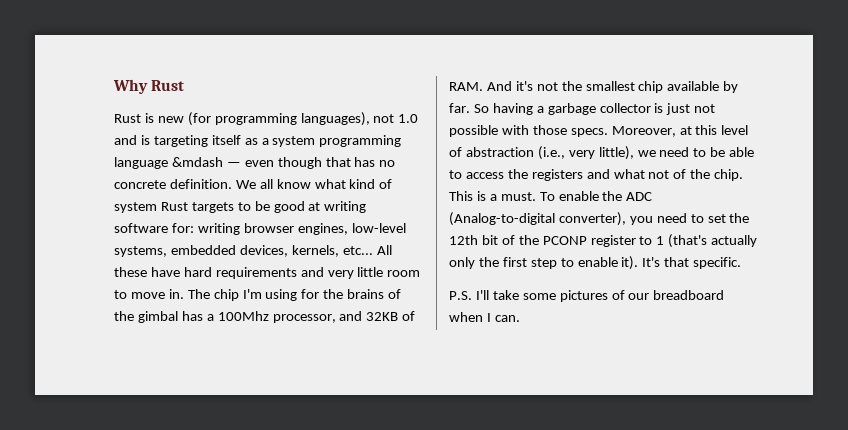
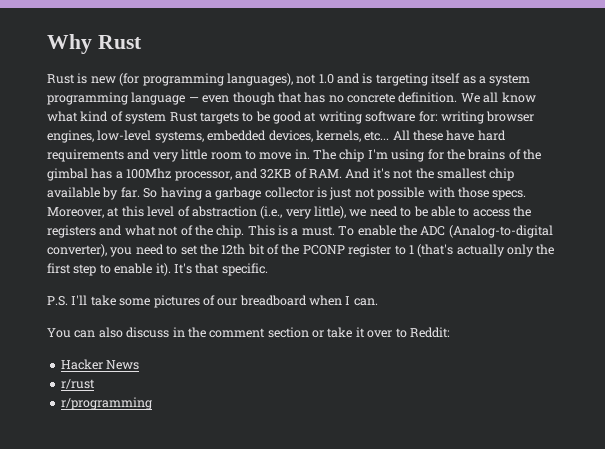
[171,157,223,167] &mdash -> (186, 98) none
(520, 318) none -> [47,327,450,338] [60,359,140,370] [60,379,95,389] [60,397,152,410] // You can also discuss in the comment section or take it over to Reddit: // Hacker News // r/rust // r/programming

